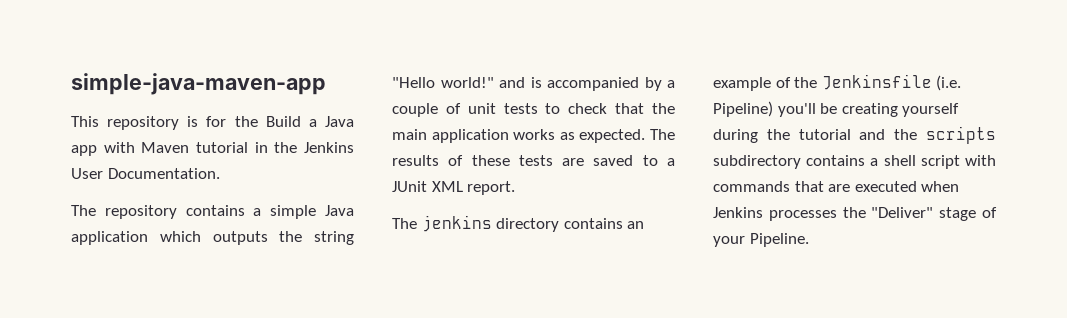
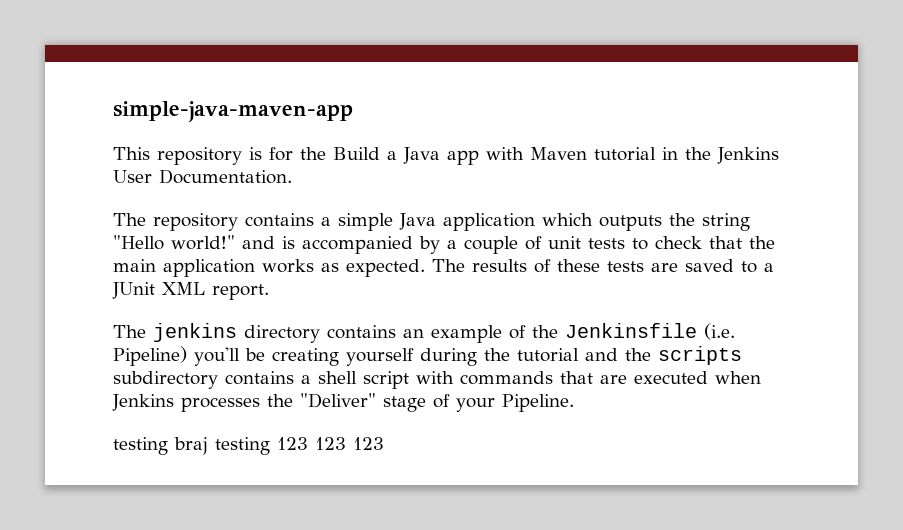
(809, 240) none -> [113,437,384,455] // testing braj testing 123 123 123

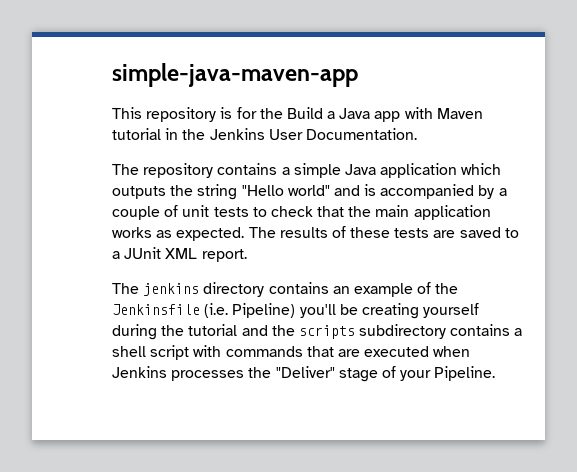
[171,235,235,250] world!" -> [287,185,330,196] world"
[113,437,384,455] // testing braj testing 123 123 123 -> (496, 373) none

